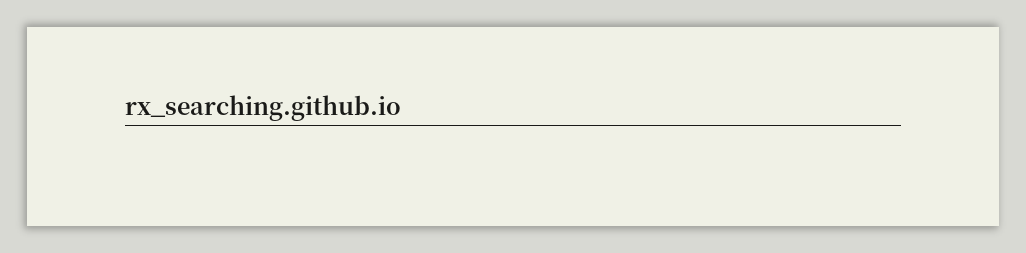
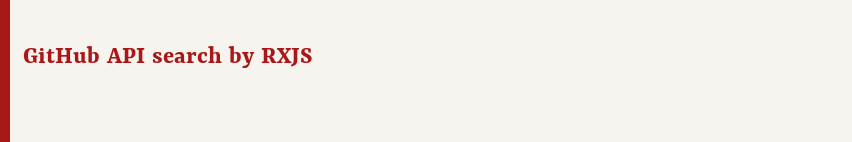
[125,95,401,121] rx_searching.github.io -> [23,46,314,68] GitHub API search by RXJS

